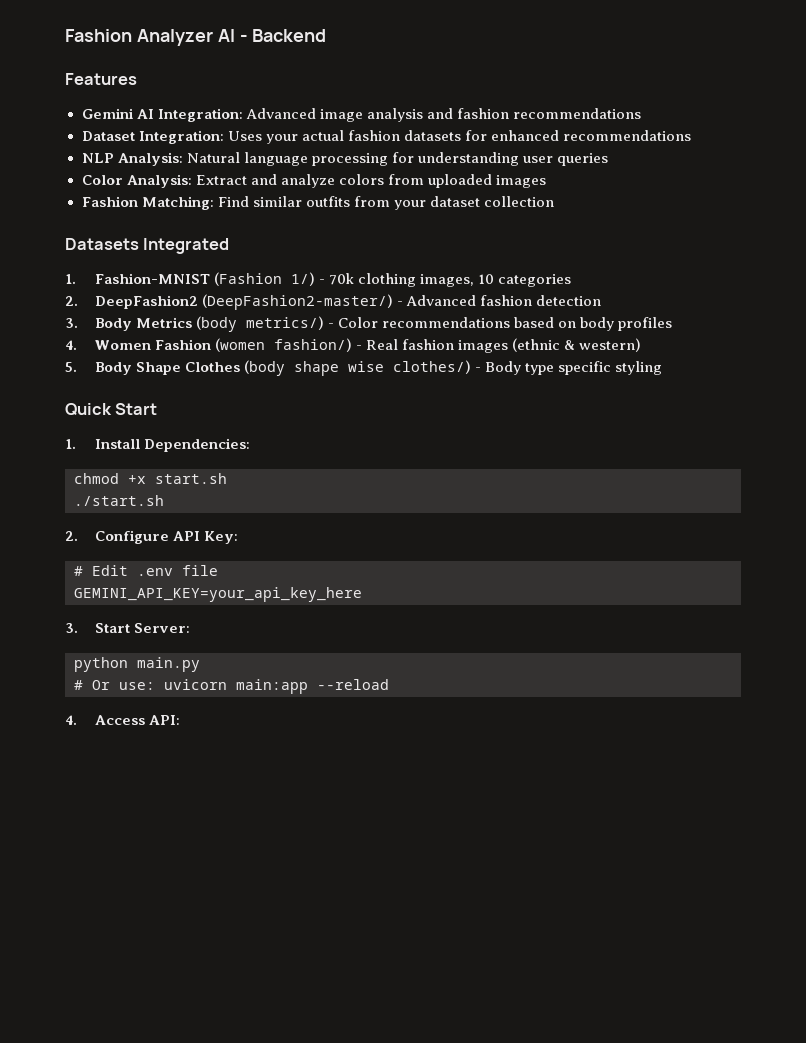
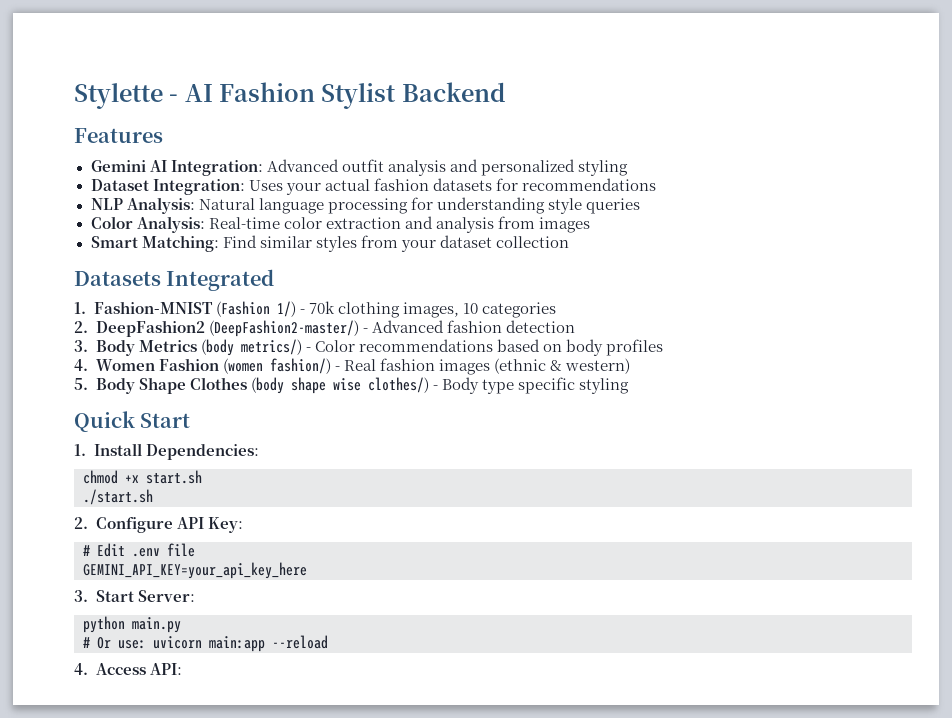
[65,29,248,46] Fashion Analyzer AI - -> [74,82,397,109] Stylette - AI Fashion Stylist
[319,109,363,122] image -> [341,159,384,172] outfit
[456,108,641,119] fashion recommendations -> [480,159,628,176] personalized styling
[490,130,559,141] enhanced -> (518, 184) none
[522,156,553,163] user -> [547,198,582,214] style
[195,174,492,188] Extract and analyze colors from uploaded -> [208,216,535,233] Real-time color extraction and analysis from
[81,196,138,207] Fashion -> [90,236,138,248] Smart
[305,196,350,207] outfits -> [315,236,357,252] styles

